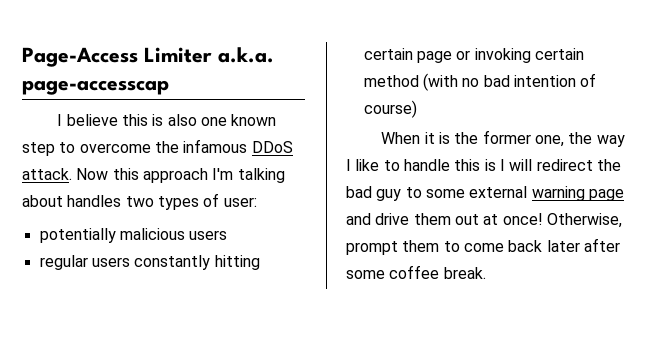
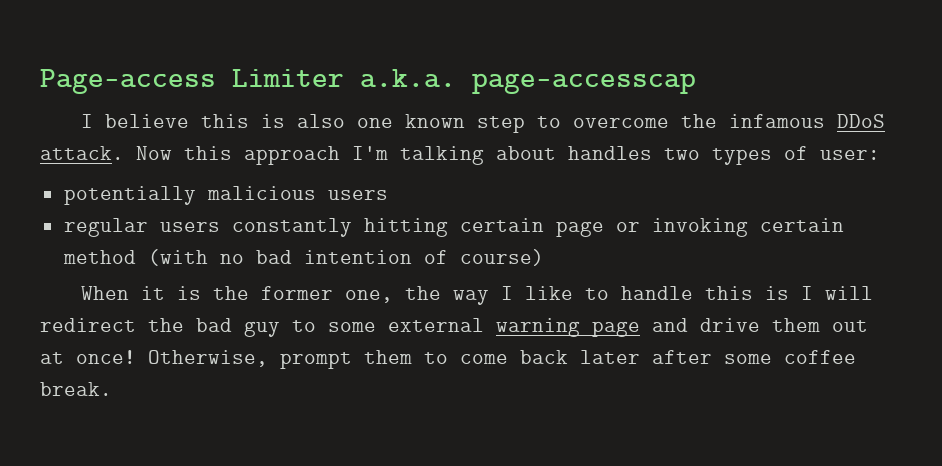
[22,47,138,67] Page-Access -> [40,69,216,94] Page-access

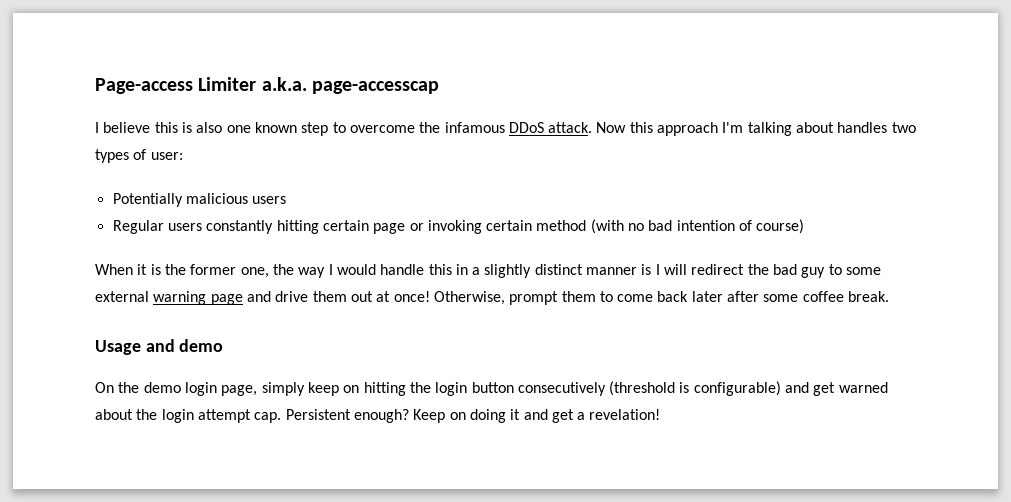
[63,186,196,205] potentially -> [112,193,183,207] Potentially
[63,218,148,237] regular -> [112,220,164,234] Regular
[525,286,754,300] like to handle this -> [336,264,638,278] would handle this in a slightly distinct manner
(112, 389) none -> [95,339,224,355] [95,381,888,396] [95,409,661,423] // Usage and demo // On the demo login page, simply keep on hitting the login button consecutively (threshold is configurable) and get warned about the login attempt cap. Persistent enough? Keep on doing it and get a revelation!

